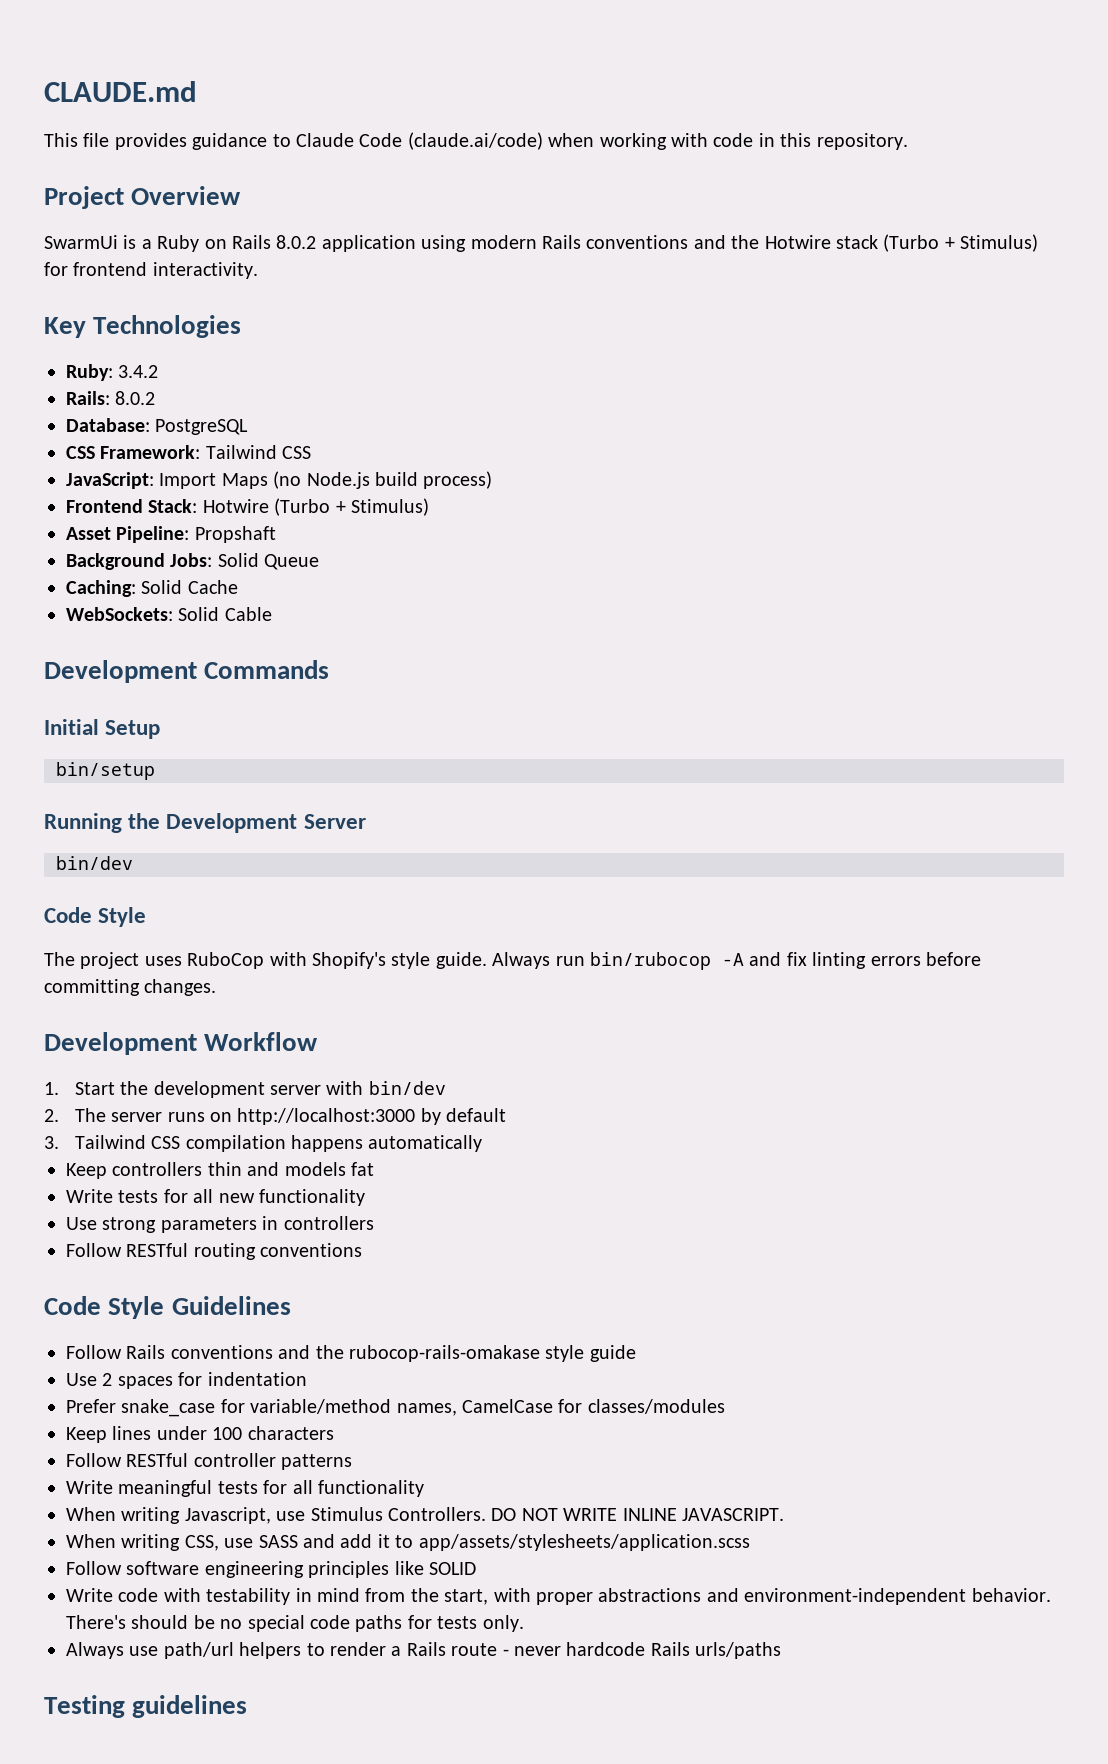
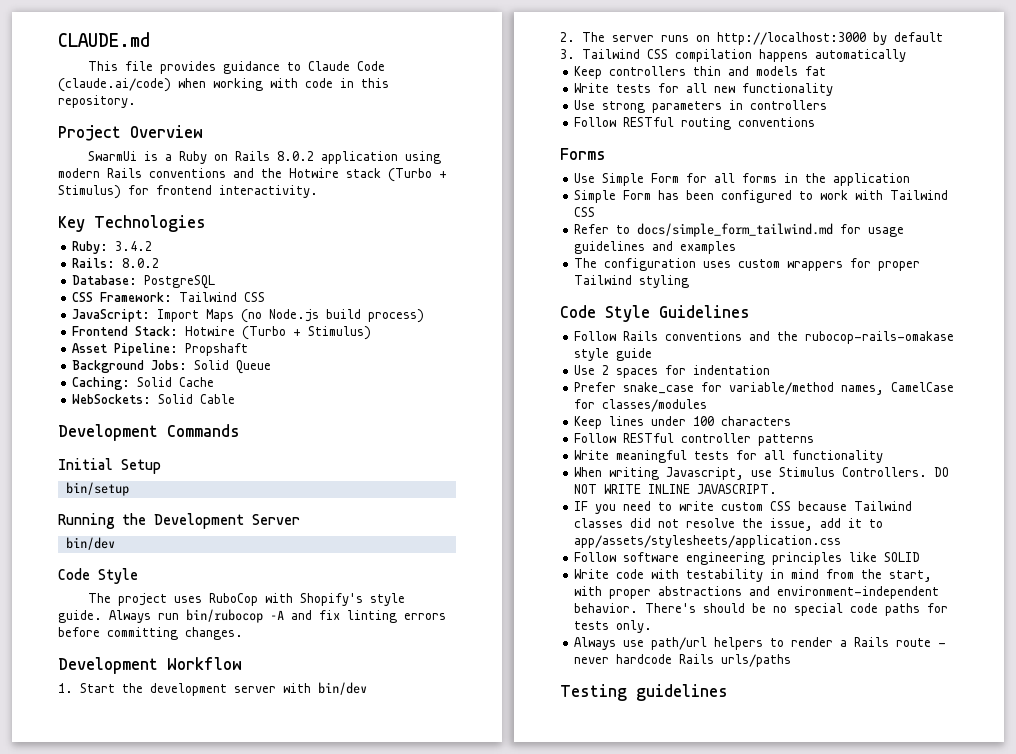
(363, 1250) none -> [560,148,606,160] [574,173,911,186] [574,190,949,203] [574,207,596,217] [574,223,905,237] [574,241,737,254] [574,258,921,271] [574,275,690,288] // Forms // Use Simple Form for all forms in the application // Simple Form has been configured to work with Tailwind CSS // Refer to docs/simple_form_tailwind.md for usage guidelines and examples // The configuration uses custom wrappers for proper Tailwind styling
[66,1534,335,1551] When writing CSS, use SASS and -> [574,501,913,514] [574,518,814,531] IF you need to write custom CSS because Tailwind classes did not resolve the issue,
[418,1534,750,1551] app/assets/stylesheets/application.scss -> [574,535,842,548] app/assets/stylesheets/application.css

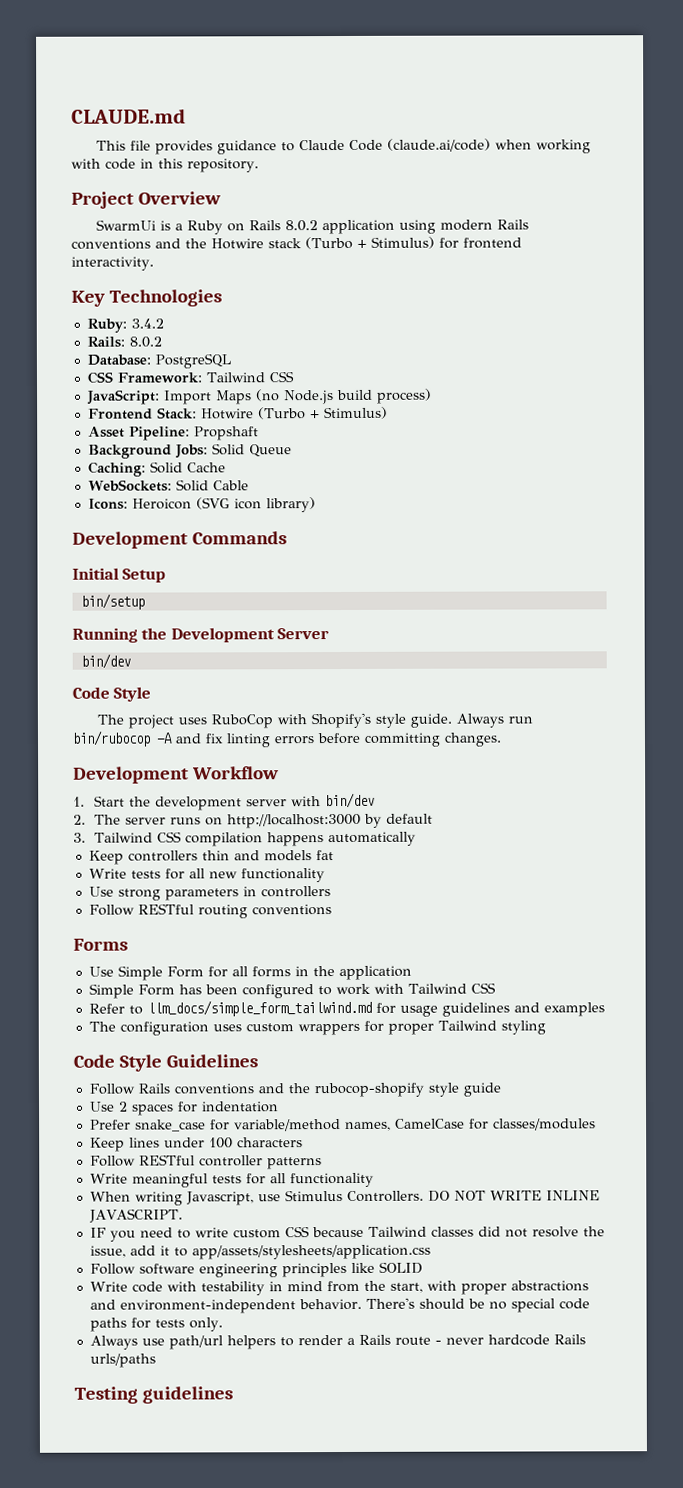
(236, 399) none -> [87,497,316,513] // Icons: Heroicon (SVG icon library)
[637,223,834,237] docs/simple_form_tailwind.md -> [146,999,372,1017] llm_docs/simple_form_tailwind.md
[805,331,955,344] rubocop-rails-omakase -> [313,1082,424,1098] rubocop-shopify

